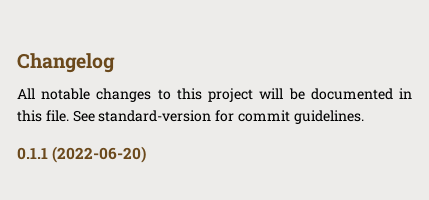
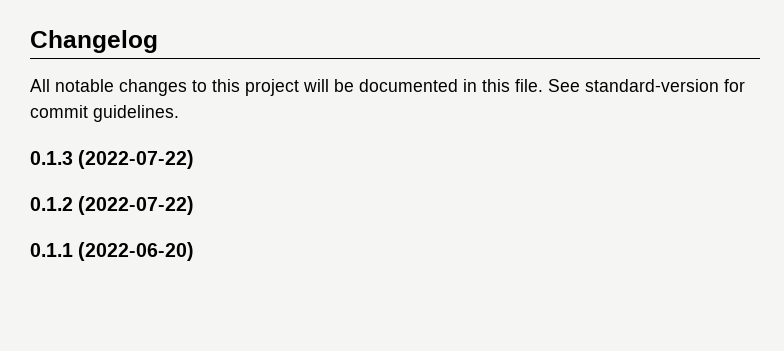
(364, 117) none -> [30,150,195,169] [30,196,195,215] // 0.1.3 (2022-07-22) // 0.1.2 (2022-07-22)

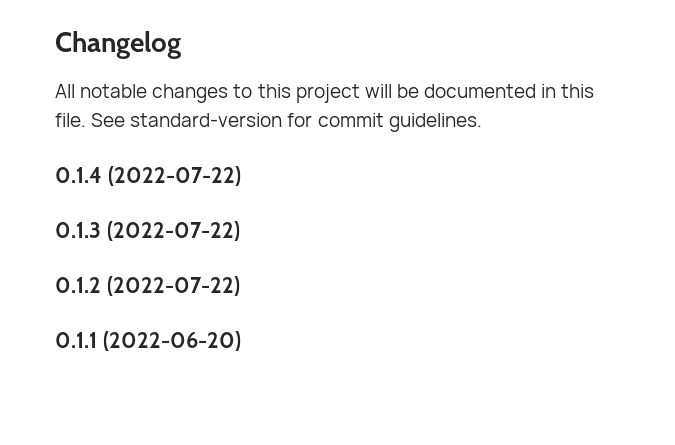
(179, 113) none -> [55,166,241,186] // 0.1.4 (2022-07-22)

